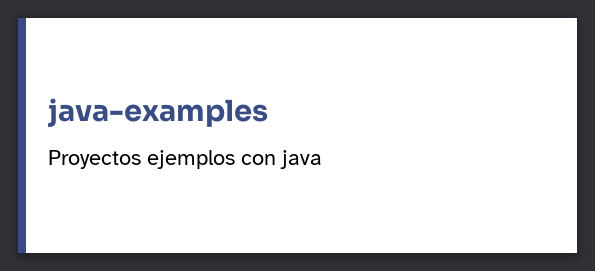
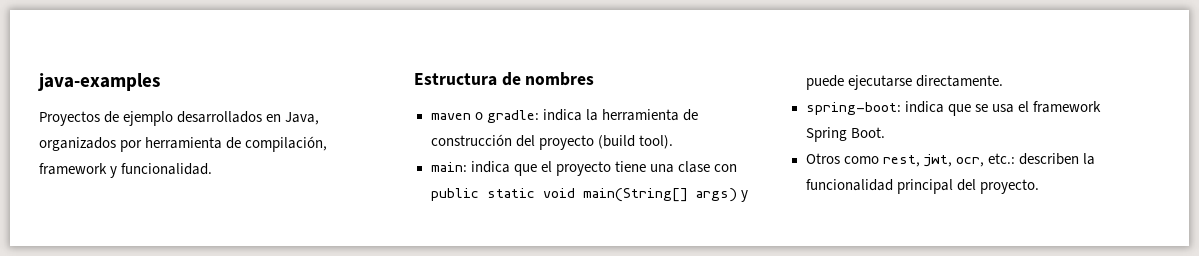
[147,150,322,169] ejemplos con java -> [104,111,320,126] [39,136,328,152] [39,163,213,178] [414,72,595,86] [430,109,698,123] [430,134,673,150] [430,161,737,176] [430,188,748,202] [805,75,1003,90] [805,101,1101,116] [805,127,885,142] [805,153,1095,167] [805,179,1039,194] de ejemplo desarrollados en Java, organizados por herramienta de compilación, framework y funcionalidad. // Estructura de nombres // maven o gradle: indica la herramienta de construcción del proyecto (build tool). // main: indica que el proyecto tiene una clase con public static void main(String[] args) y puede ejecutarse directamente. // spring-boot: indica que se usa el framework Spring Boot. // Otros como rest, jwt, ocr, etc.: describen la funcionalidad principal del proyecto.

